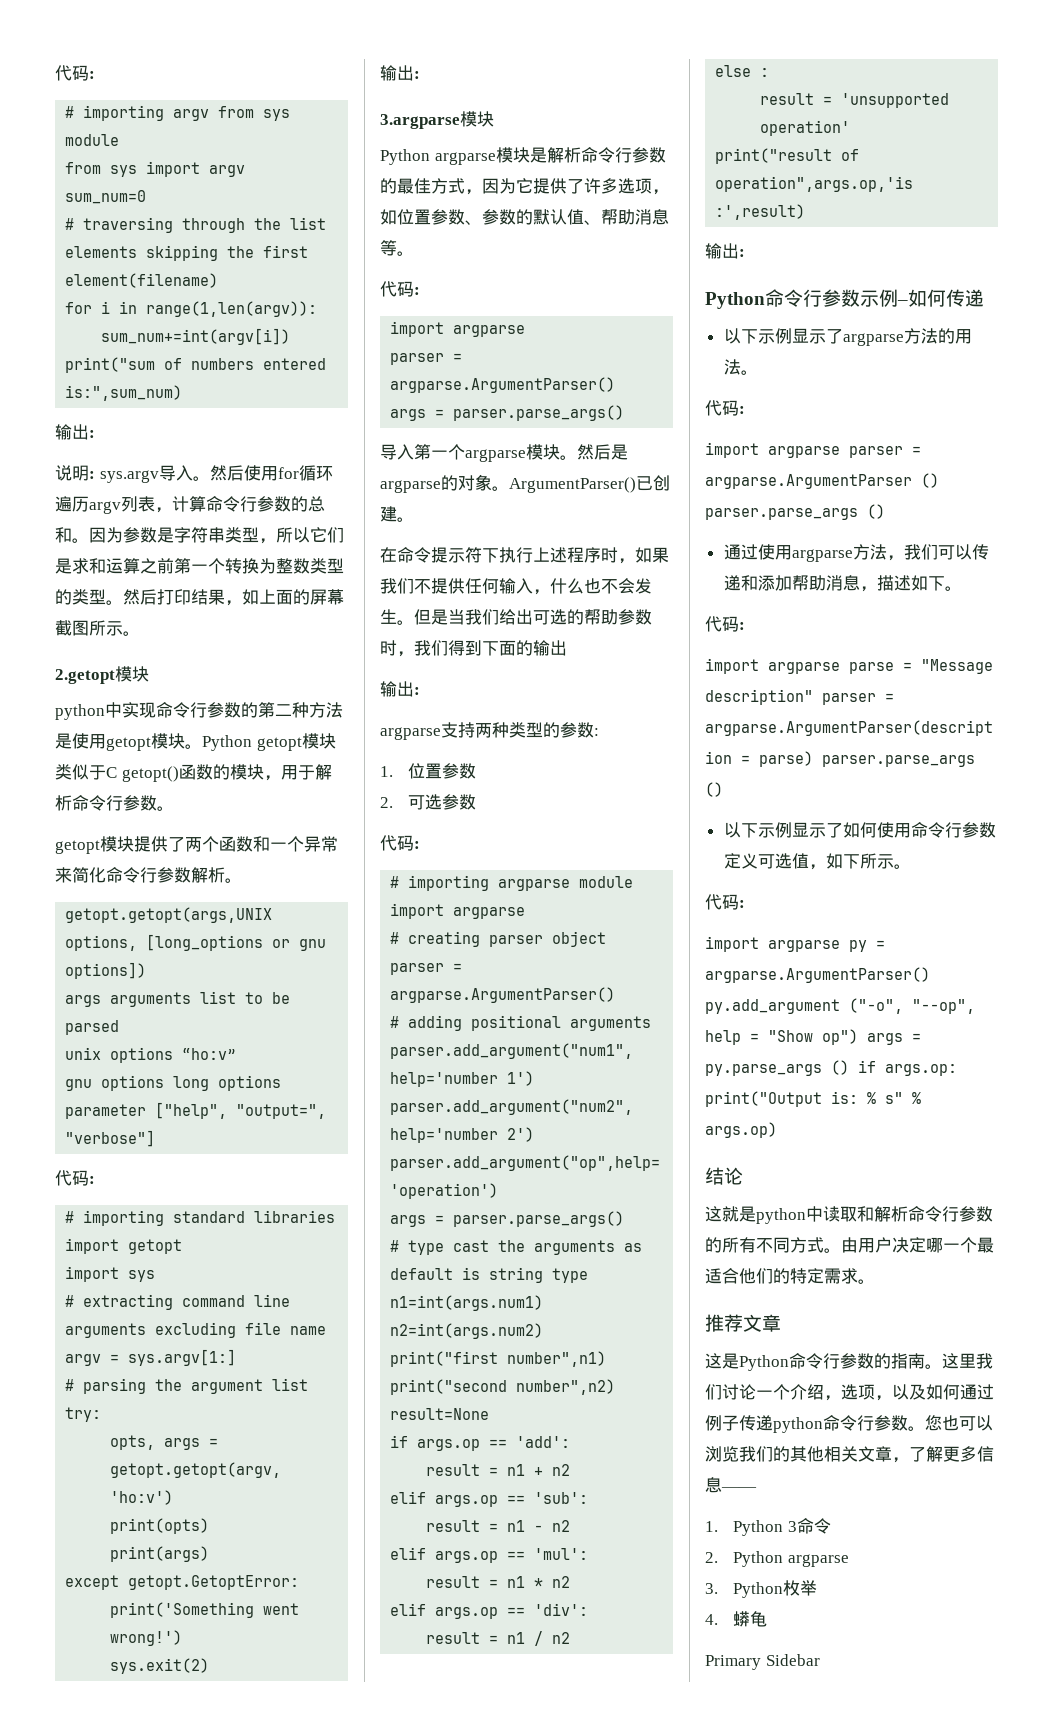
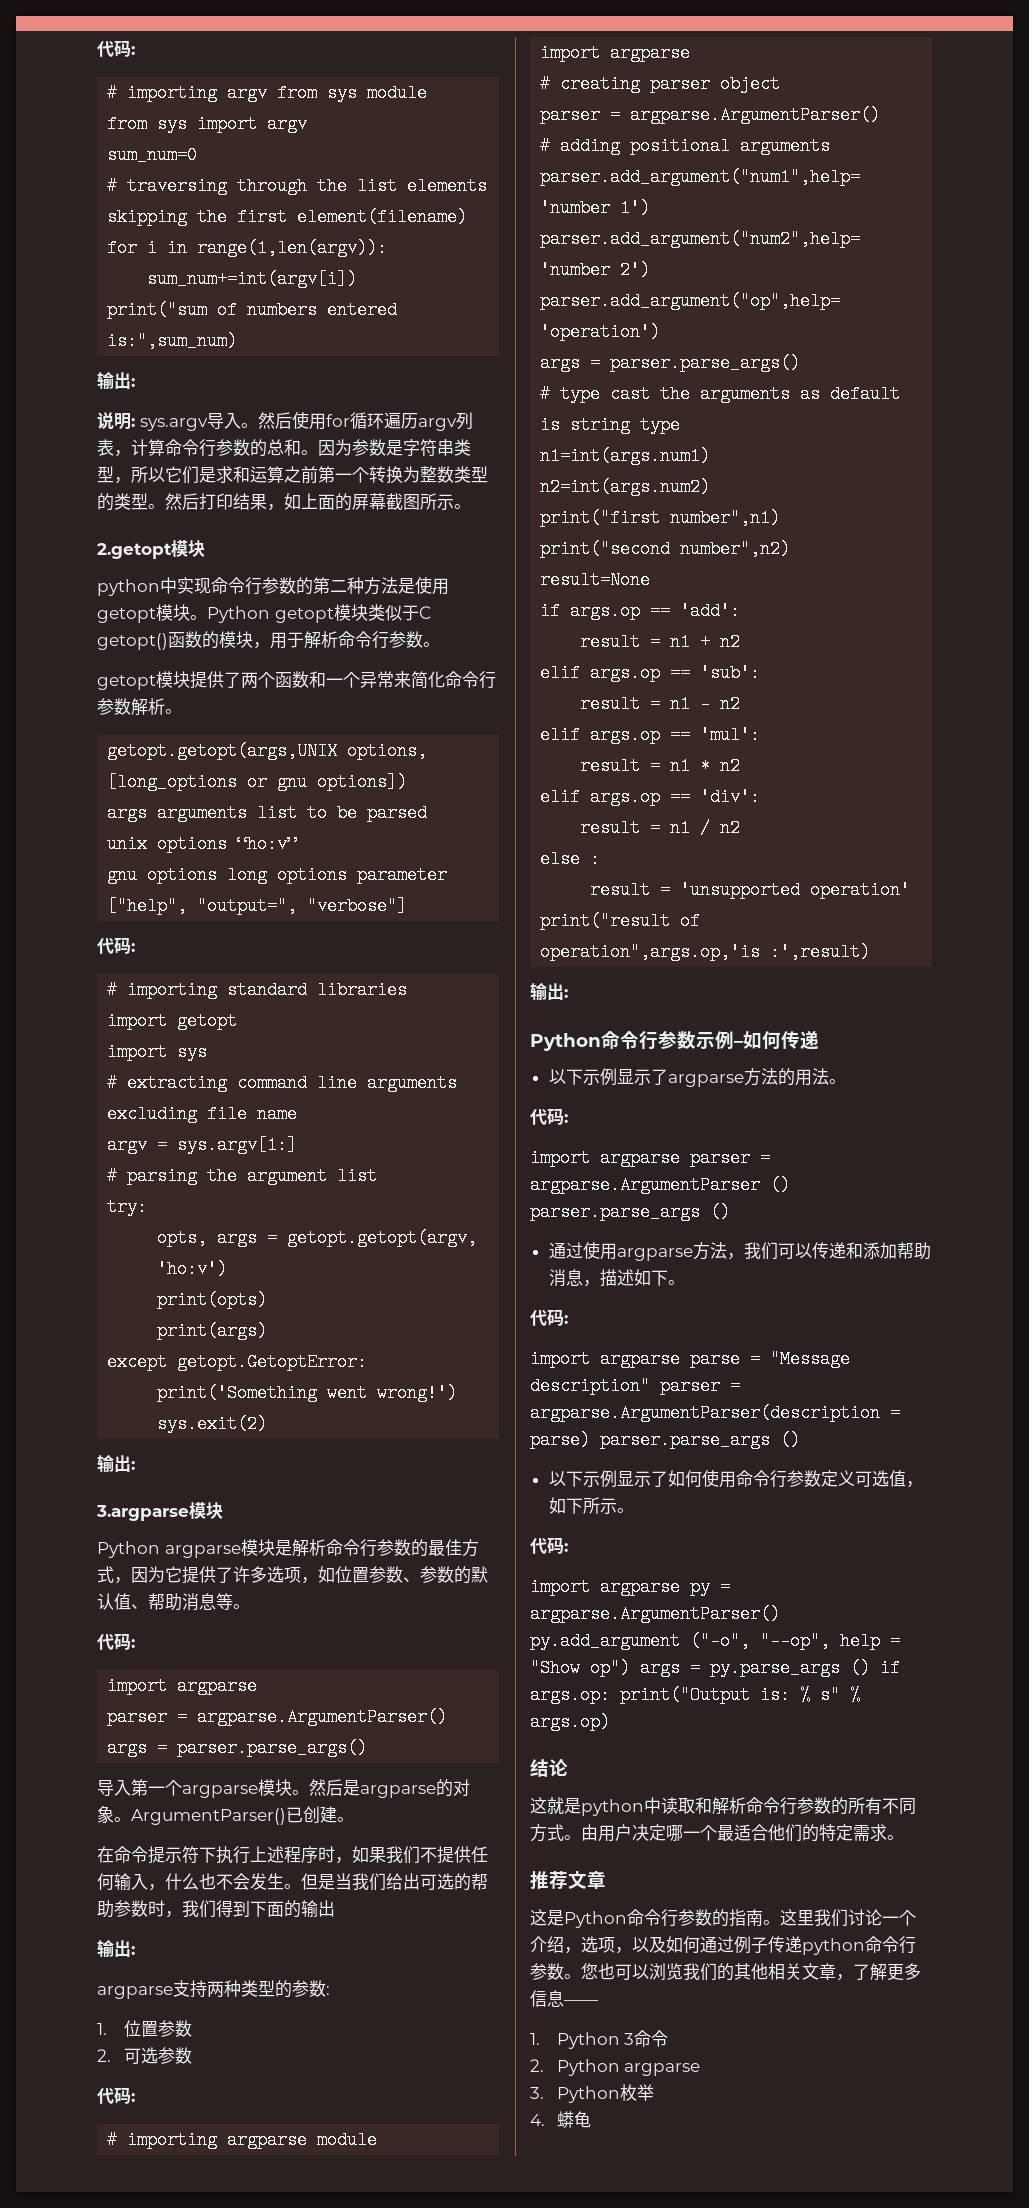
[705,1654,820,1670] // Primary Sidebar -> (591, 2119) none

